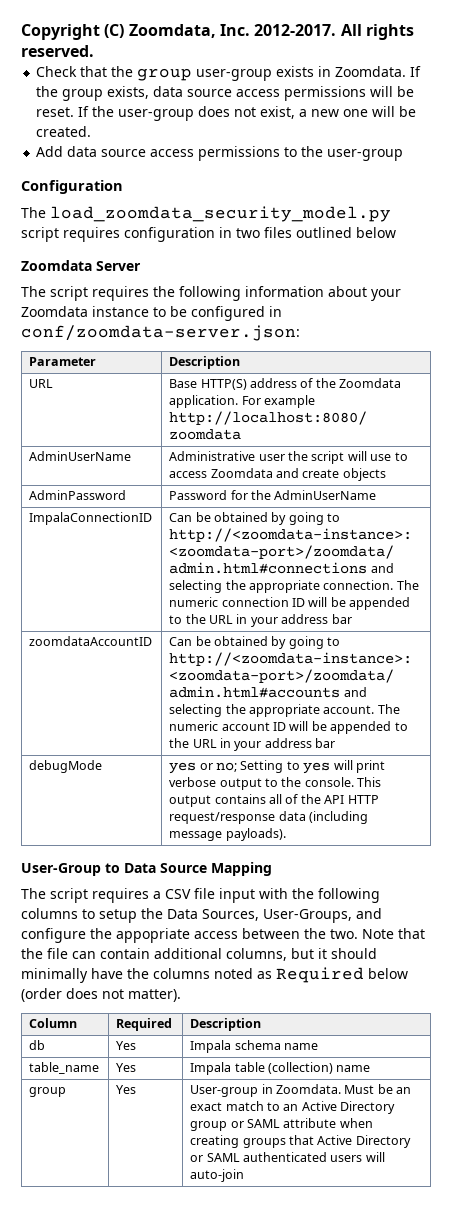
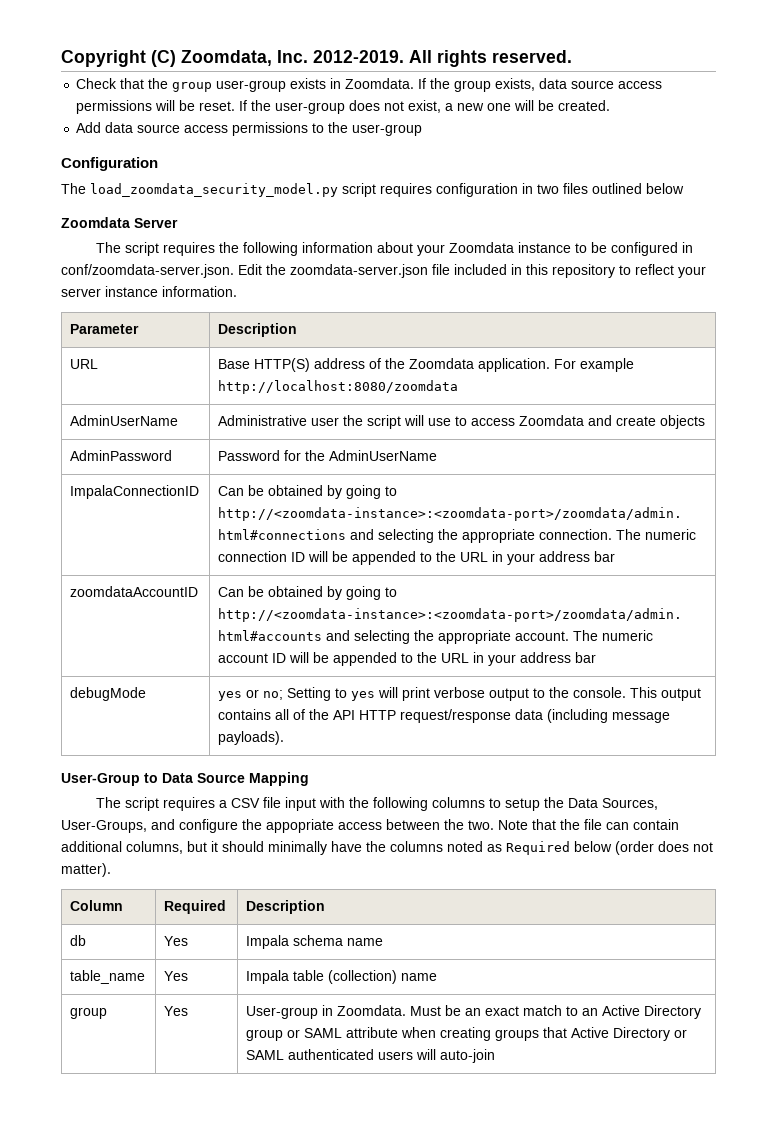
[254,24,337,36] 2012-2017. -> [313,50,404,63] 2012-2019.
[21,325,300,341] conf/zoomdata-server.json: -> [61,264,706,278] [61,286,237,297] conf/zoomdata-server.json. Edit the zoomdata-server.json file included in this repository to reflect your server instance information.

